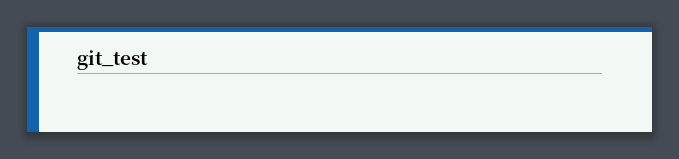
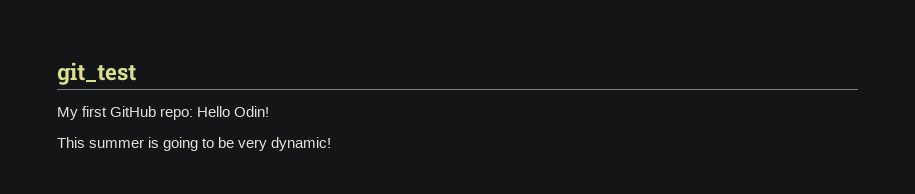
(148, 60) none -> [57,106,270,120] [57,137,332,151] // My first GitHub repo: Hello Odin! // This summer is going to be very dynamic!

